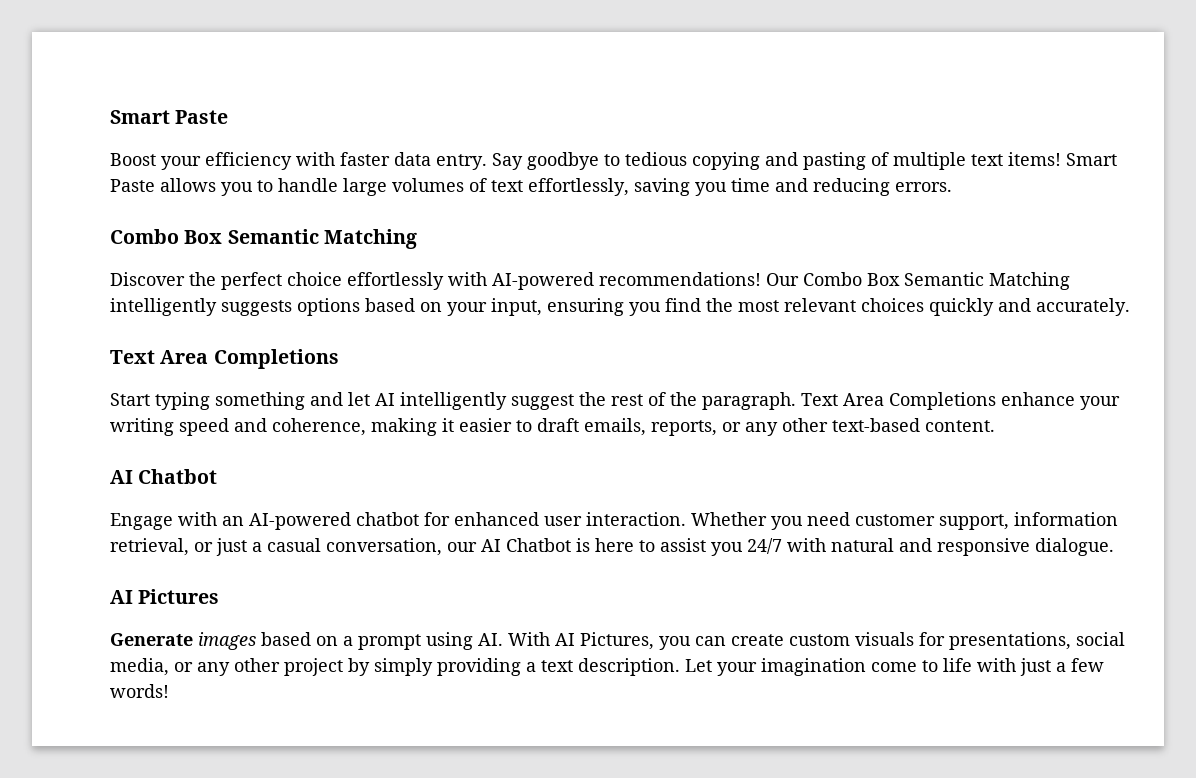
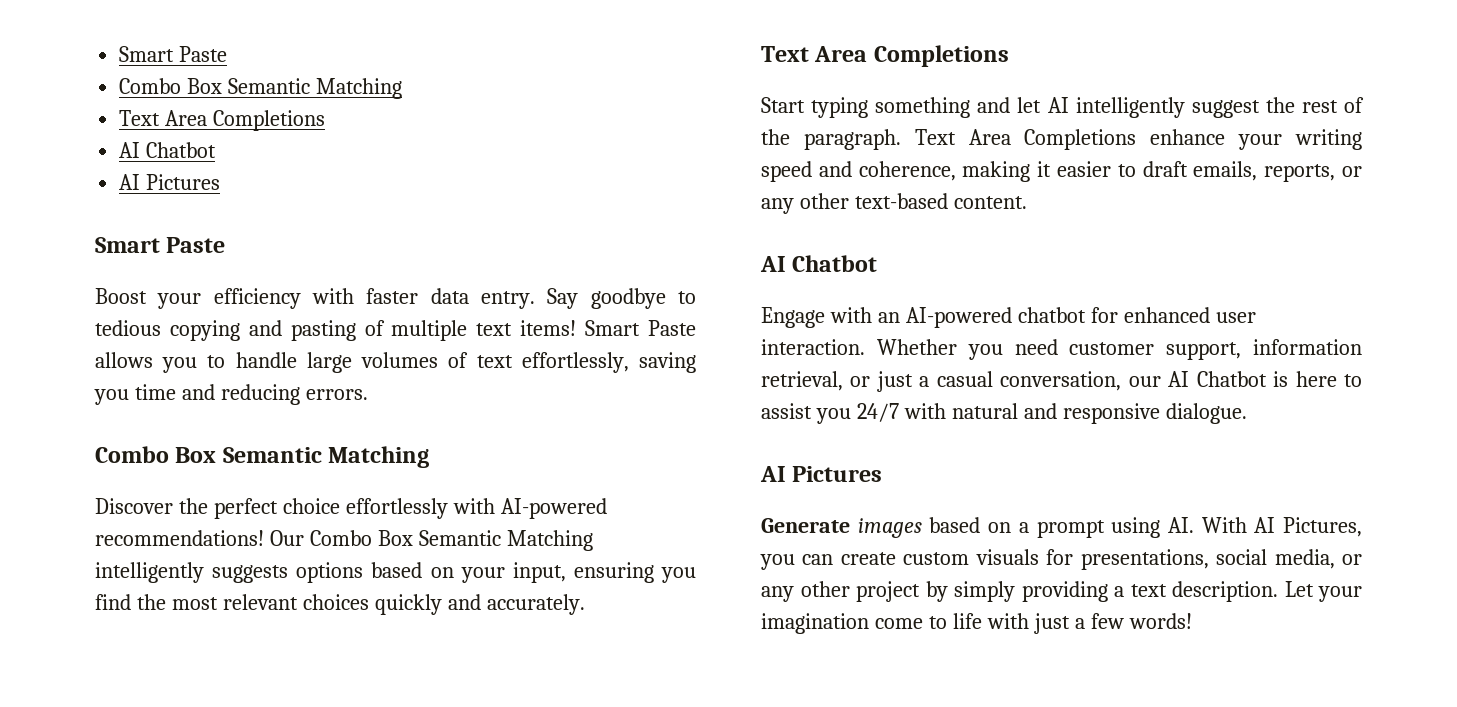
[110,110,229,124] Smart Paste -> [119,46,228,62] [119,78,403,99] [119,110,326,131] [119,142,217,158] [119,174,221,190] [95,237,226,253] Smart Paste // Combo Box Semantic Matching // Text Area Completions // AI Chatbot // AI Pictures // Smart Paste

